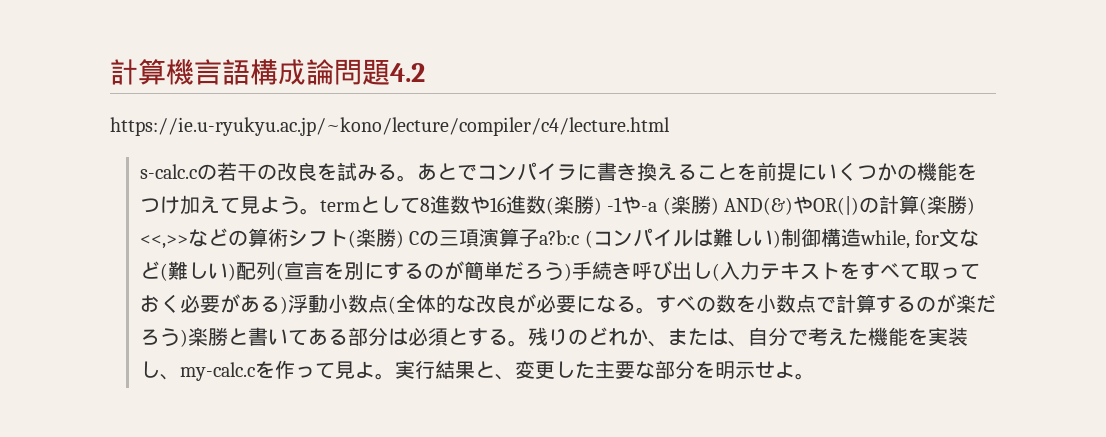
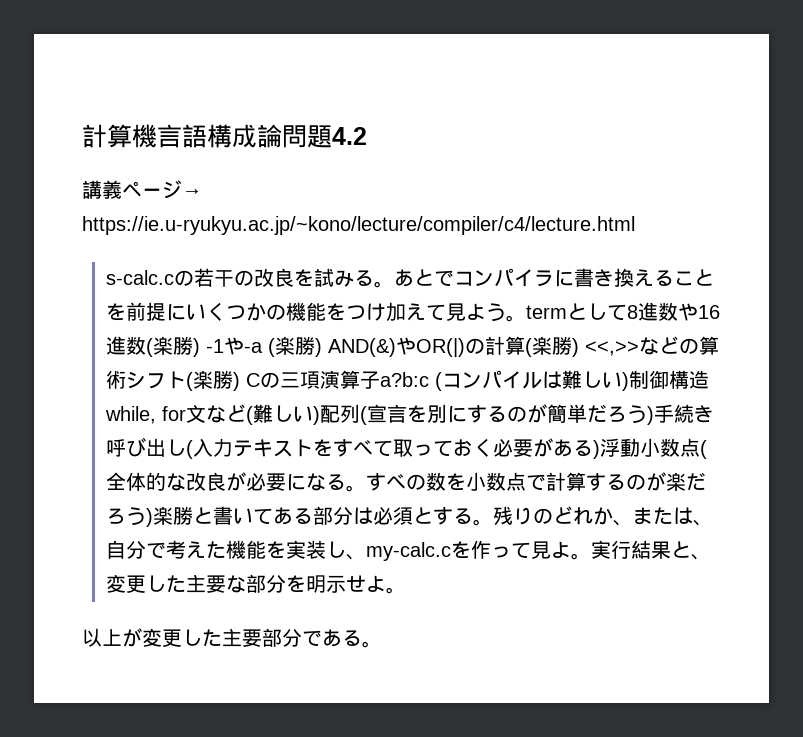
(425, 72) none -> [82,180,202,199] 講義ページ→
(815, 376) none -> [82,628,382,648] // 以上が変更した主要部分である。

